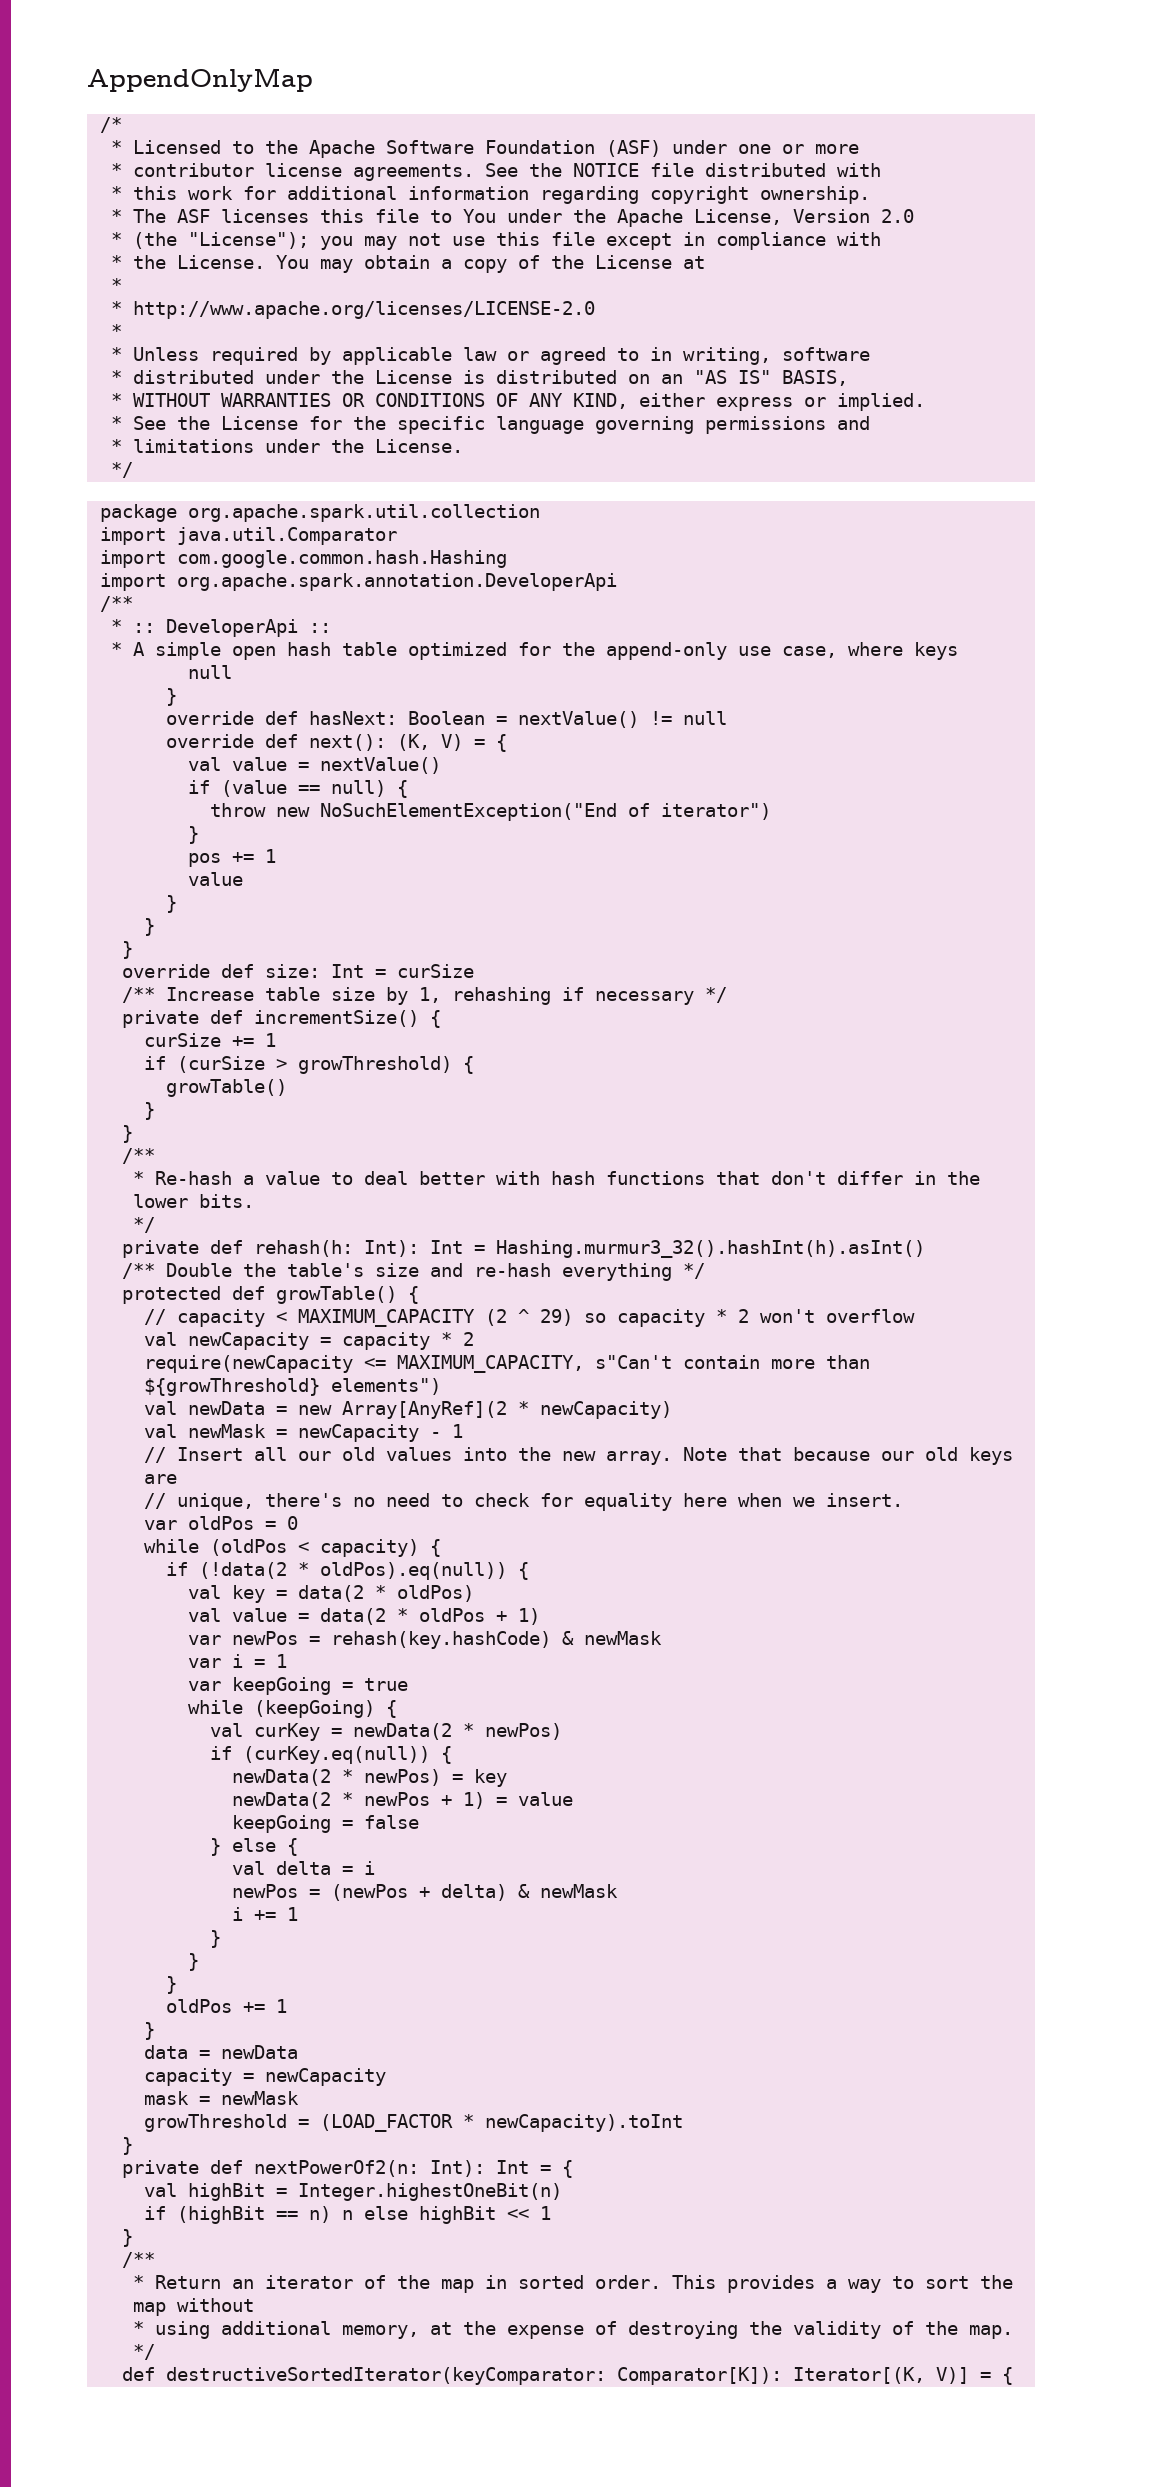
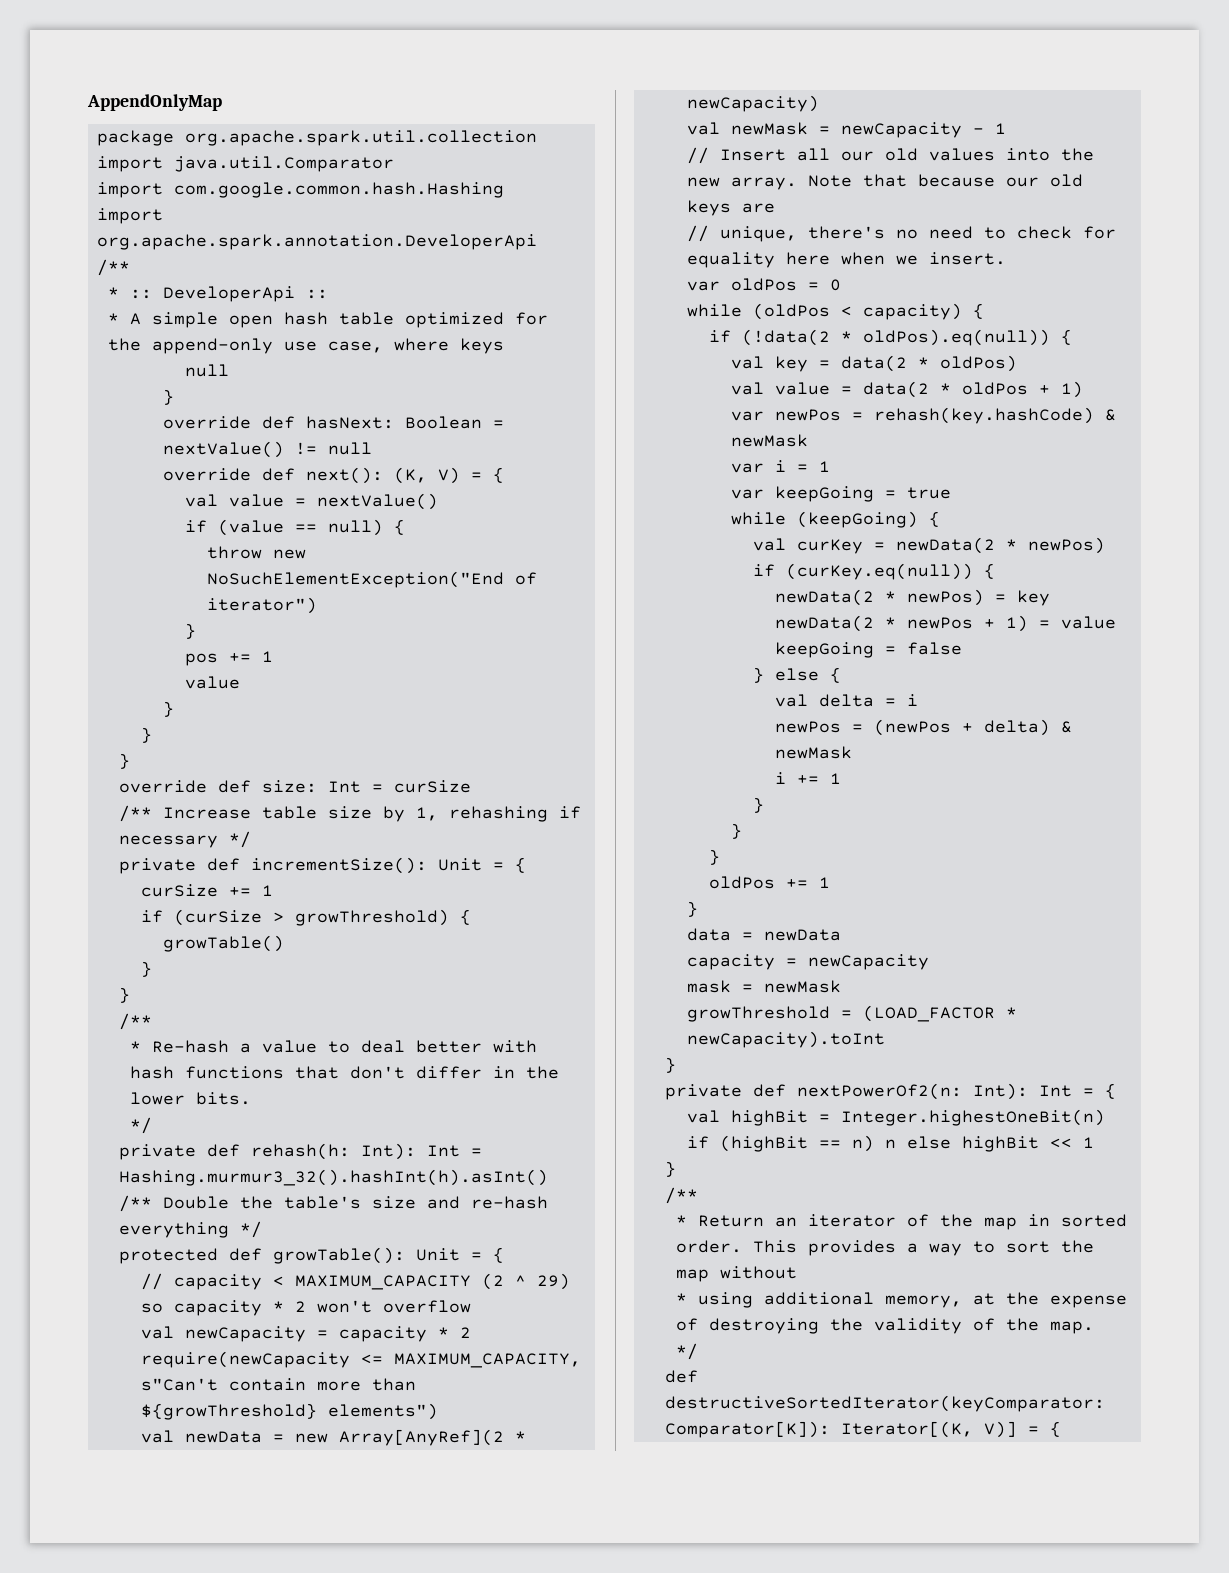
[99,117,122,133] [110,140,859,158] [110,163,881,181] [110,186,870,204] [110,209,914,227] [110,232,881,250] [110,255,705,273] [110,278,122,292] [110,301,595,319] [110,324,122,338] [110,347,870,365] [110,370,848,386] [110,393,925,411] [110,416,870,434] [110,439,463,453] [110,462,133,478] // /* // * Licensed to the Apache Software Foundation (ASF) under one or more // * contributor license agreements. See the NOTICE file distributed with // * this work for additional information regarding copyright ownership. // * The ASF licenses this file to You under the Apache License, Version 2.0 // * (the "License"); you may not use this file except in compliance with // * the License. You may obtain a copy of the License at // * // * http://www.apache.org/licenses/LICENSE-2.0 // * // * Unless required by applicable law or agreed to in writing, software // * distributed under the License is distributed on an "AS IS" BASIS, // * WITHOUT WARRANTIES OR CONDITIONS OF ANY KIND, either express or implied. // * See the License for the specific language governing permissions and // * limitations under the License. // */ -> (222, 102) none
[253,1010,419,1027] incrementSize() -> [251,857,505,874] incrementSize(): Unit =
[275,1286,397,1304] growTable() -> [273,1247,483,1264] growTable(): Unit =

